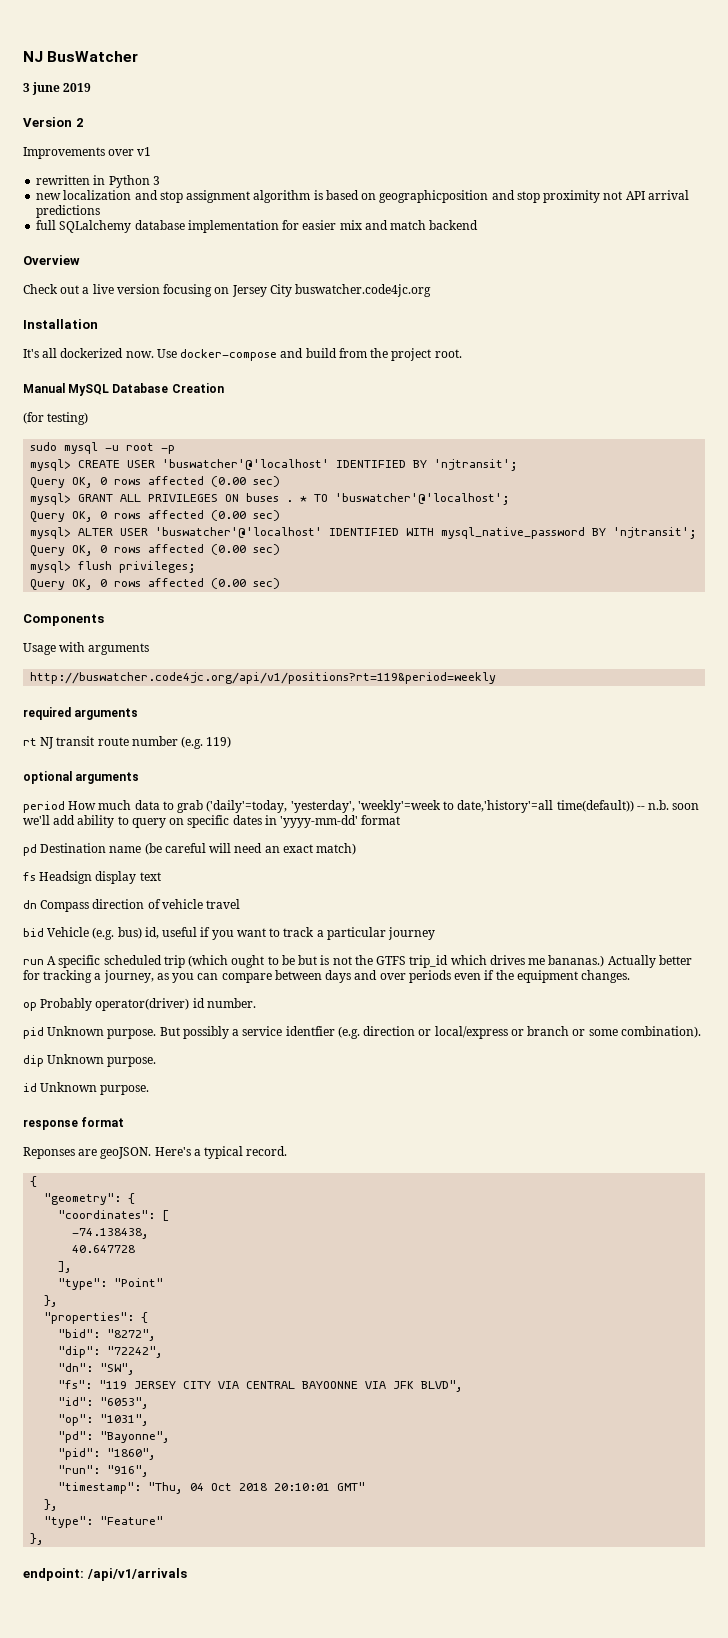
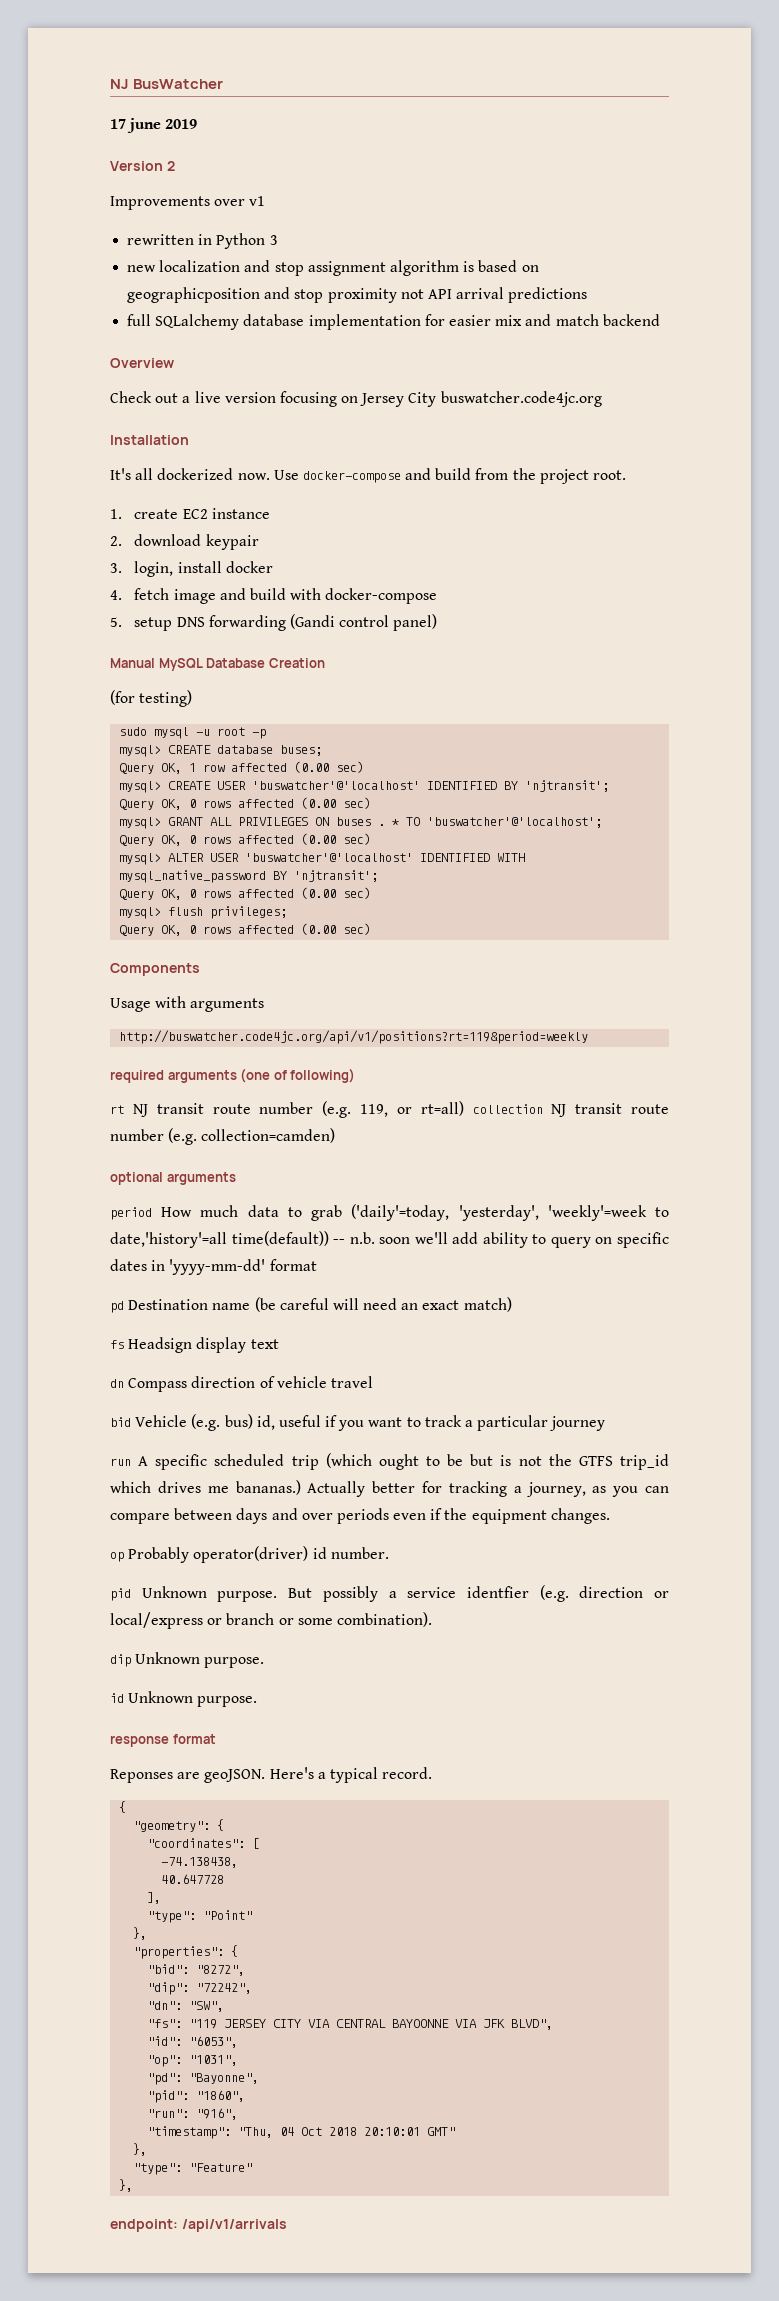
[23,83,30,92] 3 -> [110,119,126,129] 17
(462, 353) none -> [110,508,270,519] [110,534,259,550] [110,561,273,577] [110,588,438,604] [110,614,438,631] // 1. create EC2 instance // 2. download keypair // 3. login, install docker // 4. fetch image and build with docker-compose // 5. setup DNS forwarding (Gandi control panel)
(176, 449) none -> [119,745,323,757] [119,761,365,774] // mysql> CREATE database buses; // Query OK, 1 row affected (0.00 sec)
(139, 714) none -> [240,1068,356,1083] (one of following)
[206,736,232,748] 119) -> [360,1101,669,1117] [110,1128,336,1145] 119, or rt=all) collection NJ transit route number (e.g. collection=camden)

